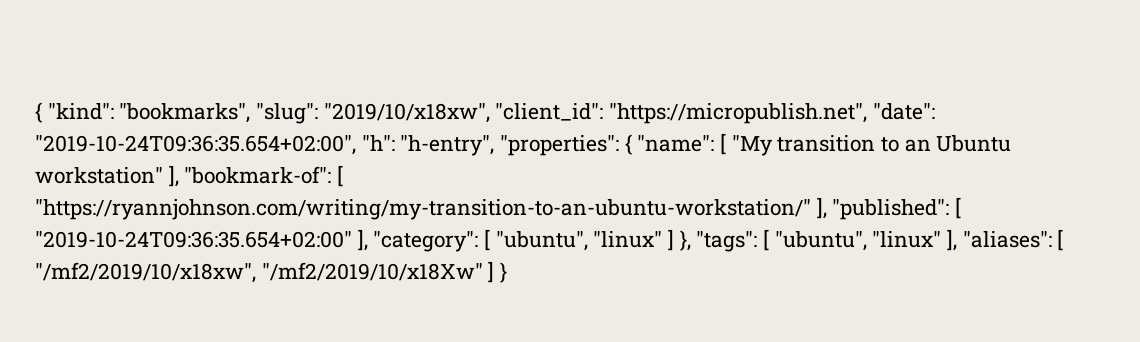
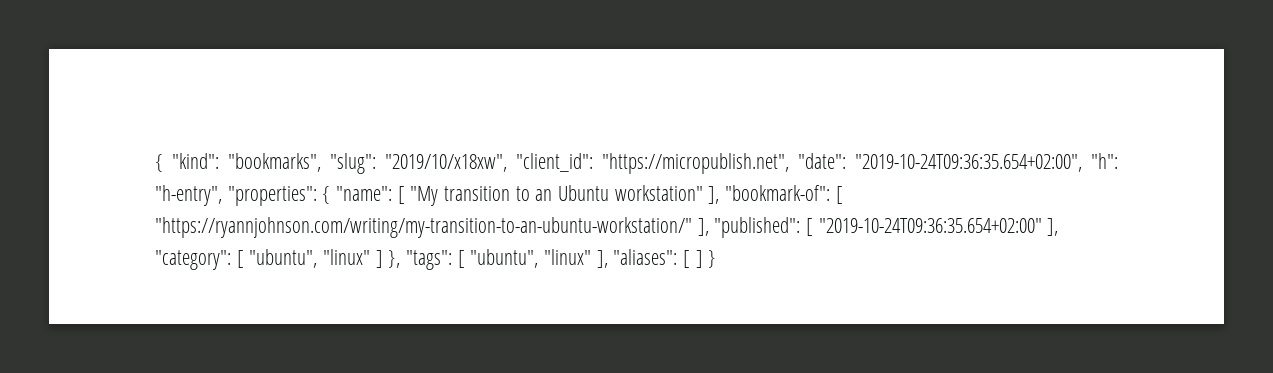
[35,262,483,283] "/mf2/2019/10/x18xw", "/mf2/2019/10/x18Xw" -> (690, 259) none

